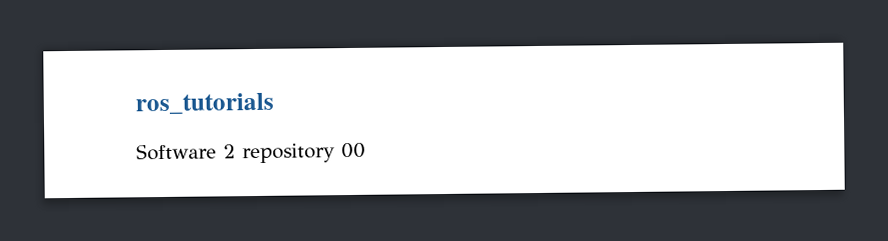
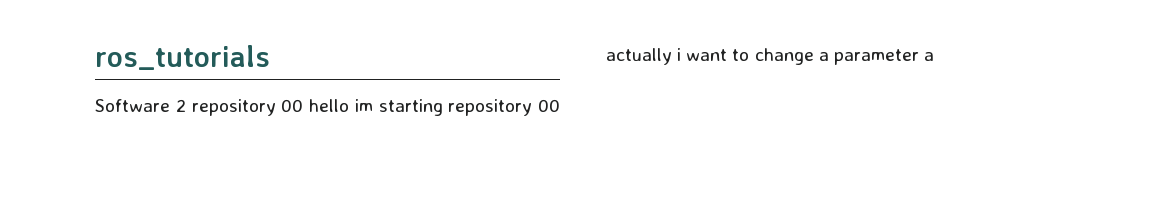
(366, 150) none -> [309,99,560,116] [606,48,934,65] hello im starting repository 00 actually i want to change a parameter a

